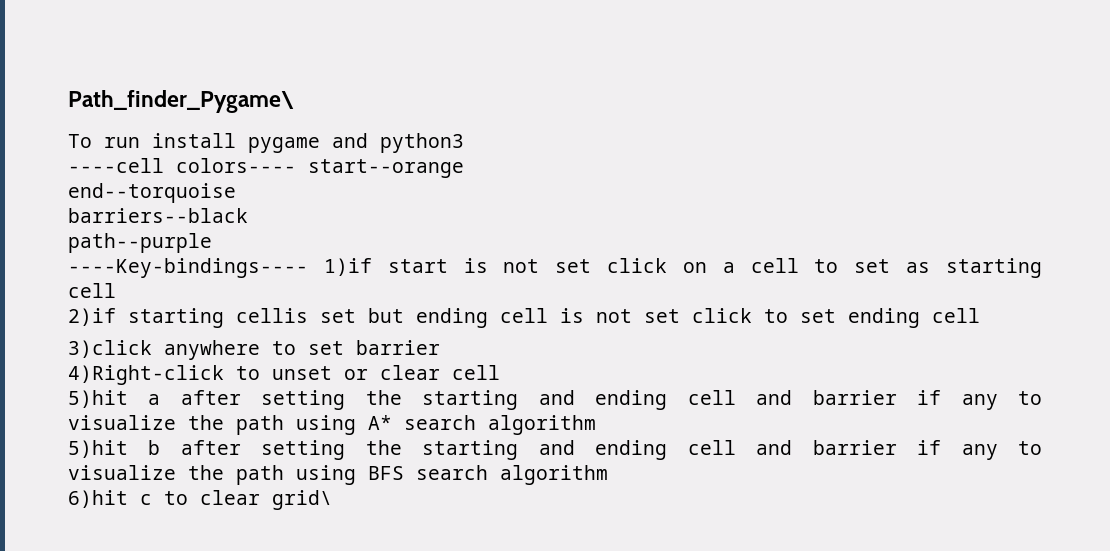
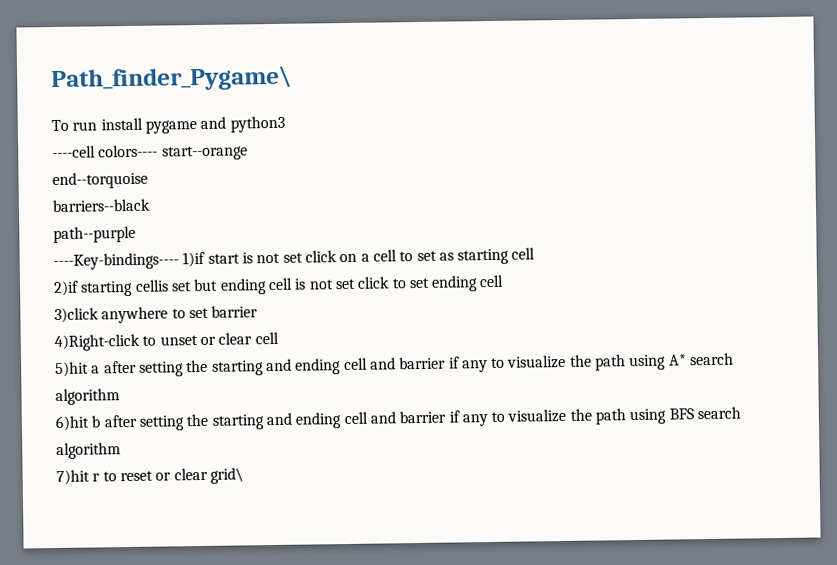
[68,440,128,458] 5)hit -> [55,415,90,432] 6)hit
[68,490,188,508] 6)hit c to -> [56,469,172,486] 7)hit r to reset or

